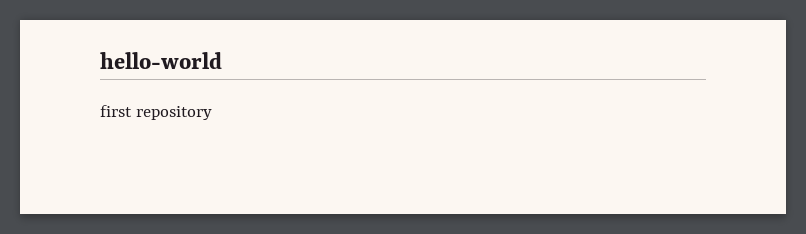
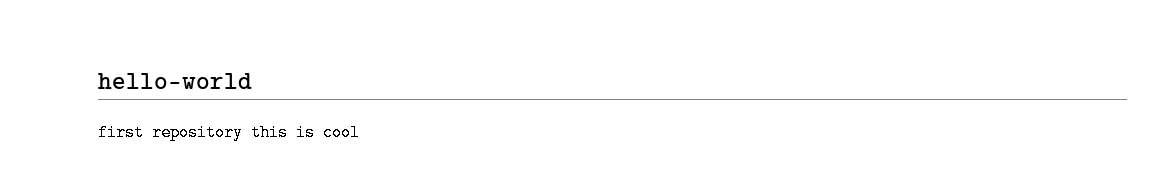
(212, 113) none -> [251,124,360,141] this is cool

